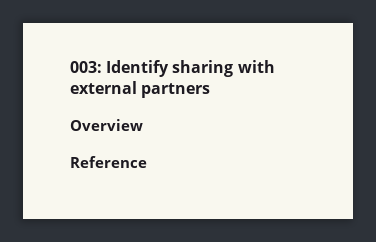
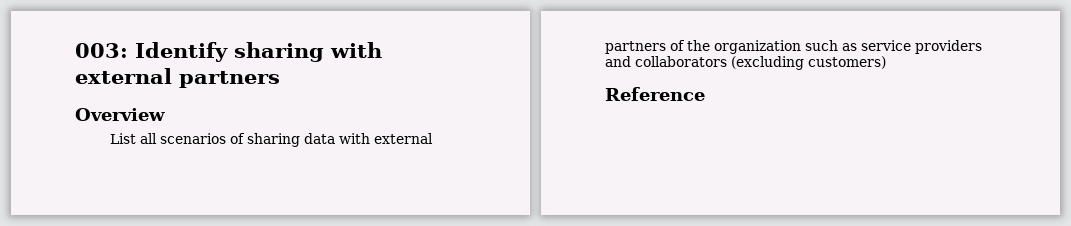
(143, 125) none -> [109,133,433,147] [605,40,982,54] [605,56,886,70] // List all scenarios of sharing data with external partners of the organization such as service providers and collaborators (excluding customers)

